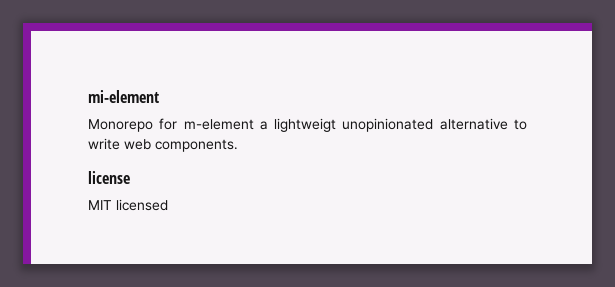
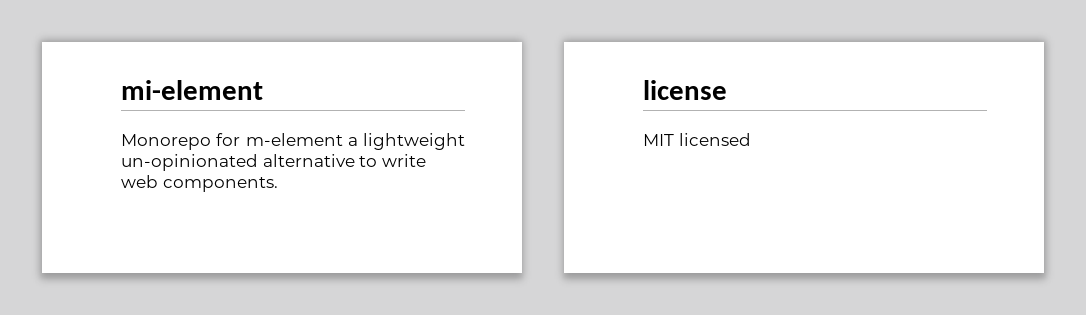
[274,118,434,132] lightweigt unopinionated -> [363,133,465,150] [121,154,258,171] lightweight un-opinionated

